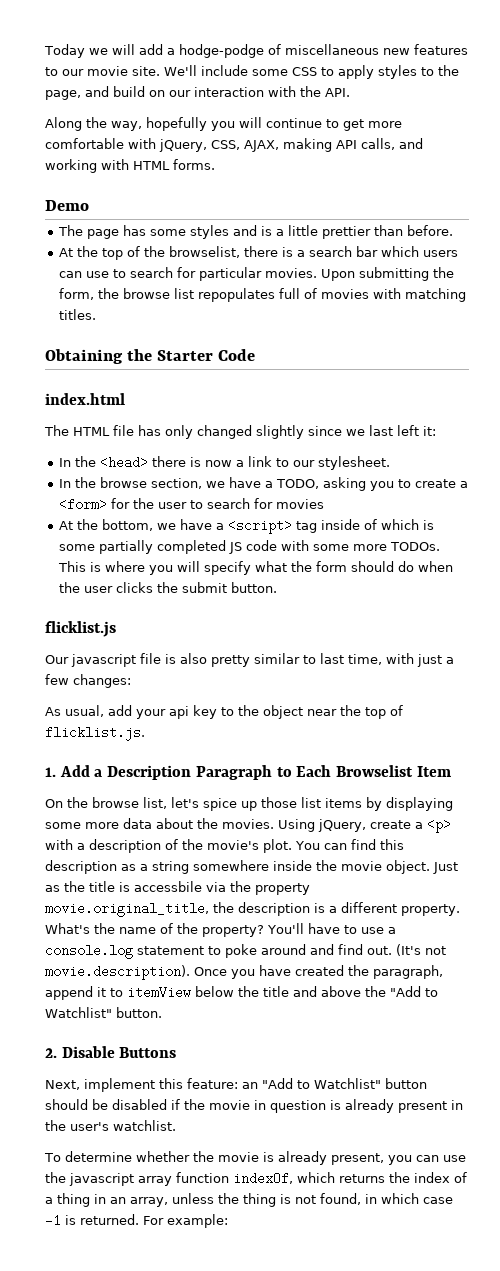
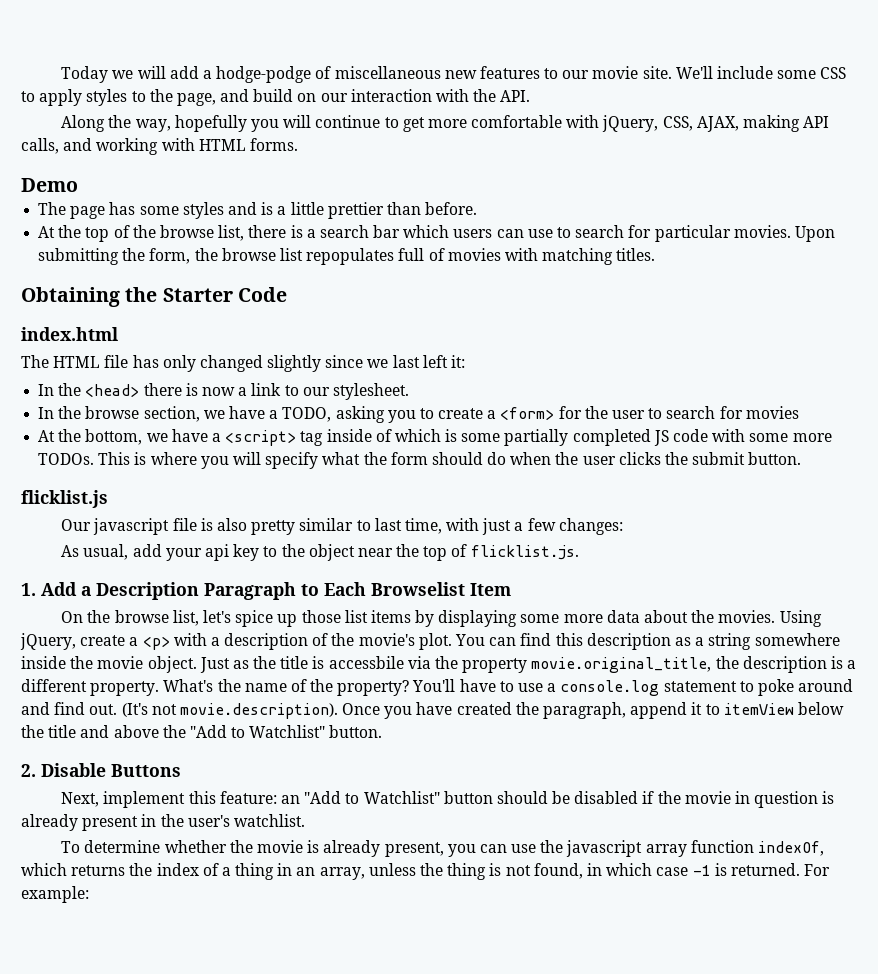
[169,246,241,258] browselist, -> [159,225,245,241] browse list,

